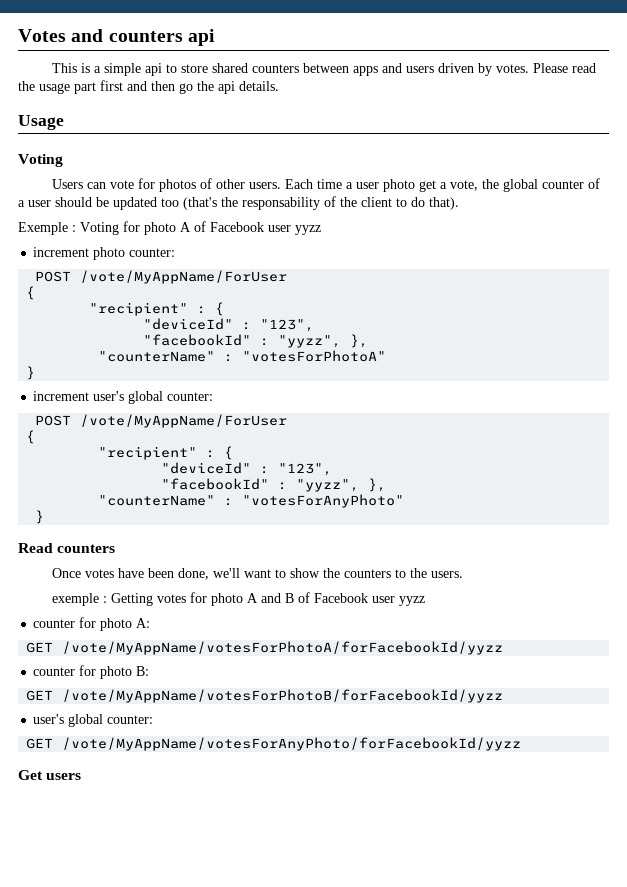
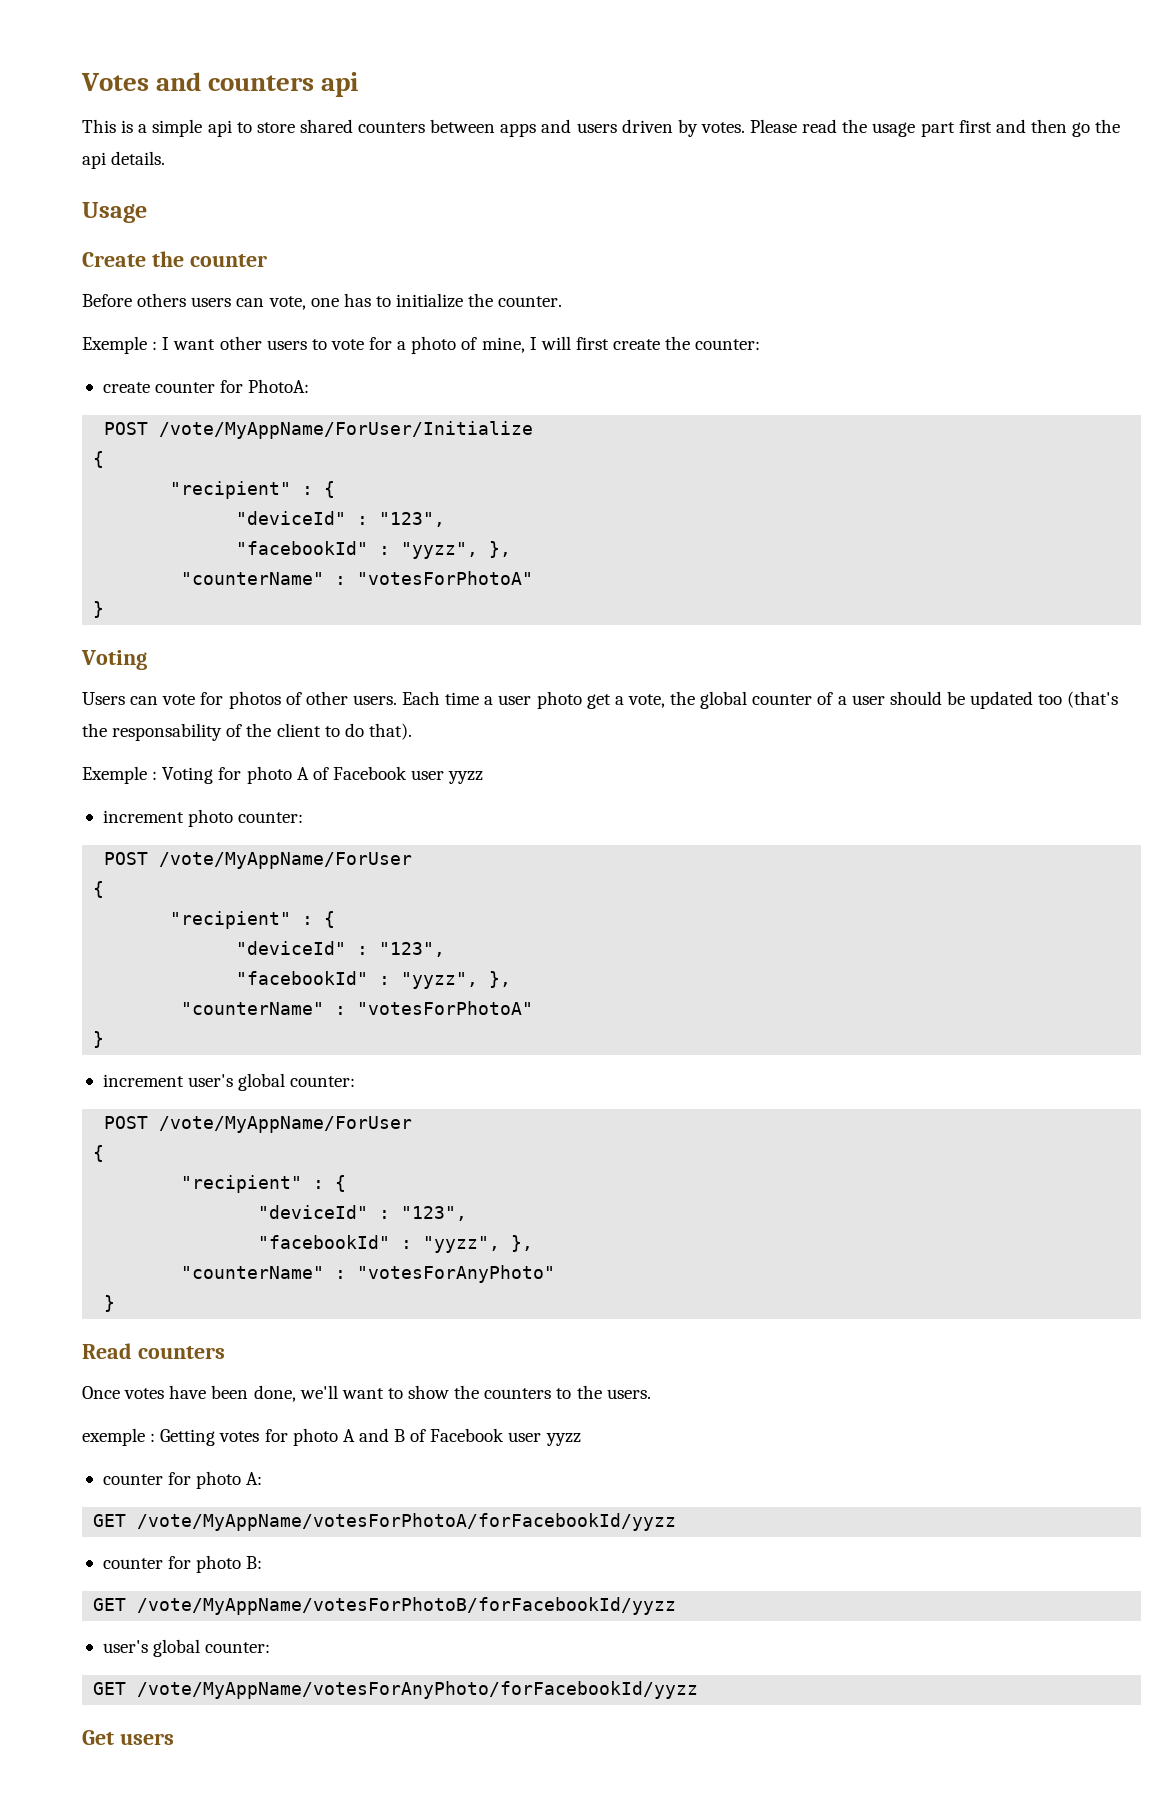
(64, 122) none -> [82,251,267,267] [82,293,563,310] [82,336,761,354] [102,379,310,393] [104,421,534,439] [93,451,105,468] [170,481,336,499] [236,511,446,527] [236,541,512,559] [181,571,534,585] [93,601,105,618] // Create the counter // Before others users can vote, one has to initialize the counter. // Exemple : I want other users to vote for a photo of mine, I will first create the counter: // create counter for PhotoA: // POST /vote/MyAppName/ForUser/Initialize // { // "recipient" : { // "deviceId" : "123", // "facebookId" : "yyzz", }, // "counterName" : "votesForPhotoA" // }

